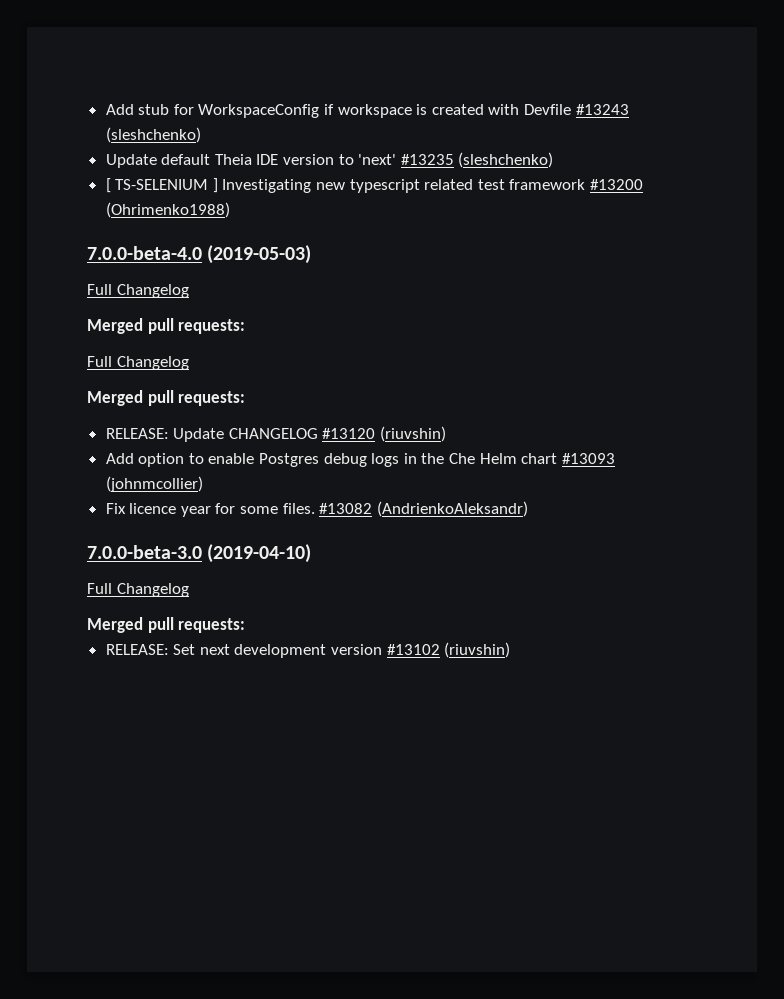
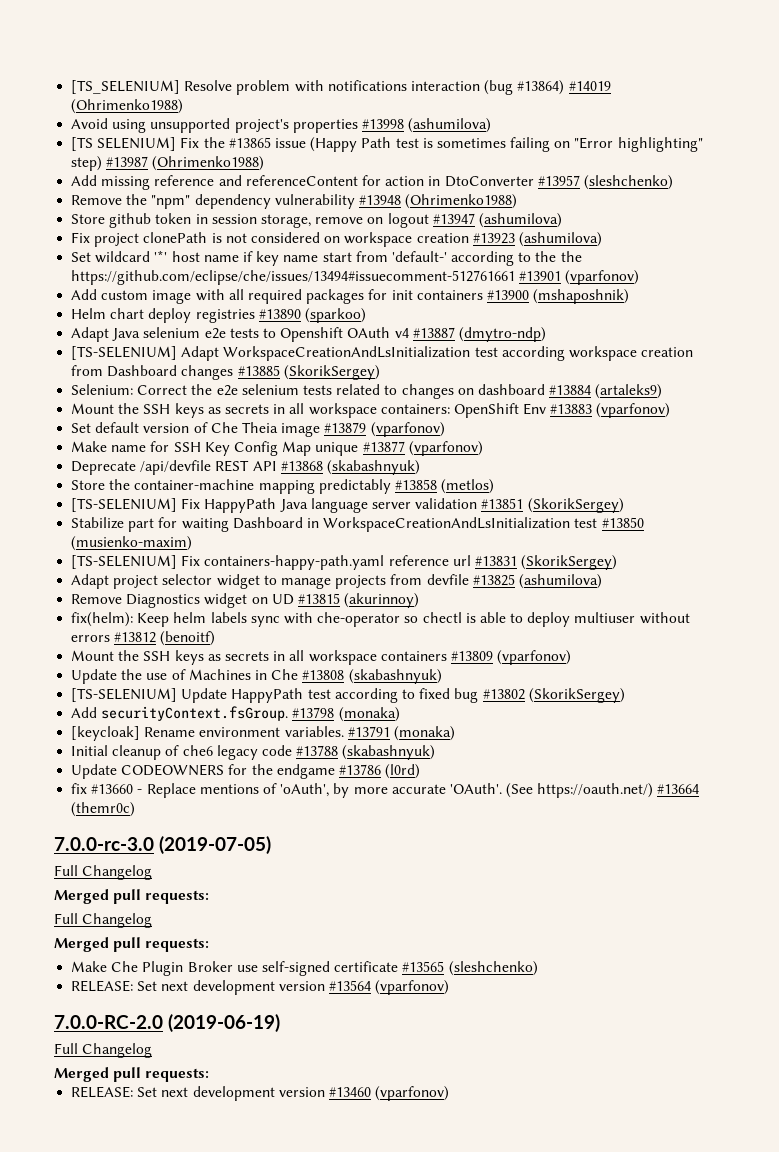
[105,104,629,118] [105,127,201,143] [105,152,554,168] [105,178,644,193] [105,202,230,218] [87,245,312,264] Add stub for WorkspaceConfig if workspace is created with Devfile #13243 (sleshchenko) // Update default Theia IDE version to 'next' #13235 (sleshchenko) // [ TS-SELENIUM ] Investigating new typescript related test framework #13200 (Ohrimenko1988) // 7.0.0-beta-4.0 (2019-05-03) -> [71,80,611,95] [71,99,184,114] [71,118,492,133] [71,137,703,152] [71,156,265,171] [71,175,673,190] [71,194,518,209] [71,213,562,228] [71,232,602,247] [71,250,582,266] [71,270,640,285] [71,289,630,304] [71,308,366,323] [71,327,546,342] [71,346,694,361] [71,365,380,380] [71,384,663,399] [71,403,671,418] [71,422,445,437] [71,441,483,456] [71,460,420,475] [71,479,495,494] [71,498,624,513] [71,517,644,532] [71,536,193,551] [71,555,618,570] [71,574,602,589] [71,593,420,608] [71,612,690,627] [71,631,216,646] [71,650,572,665] [71,669,442,684] [71,688,625,703] [71,706,400,722] [71,726,455,741] [71,745,436,760] [71,764,421,779] [71,783,700,798] [71,802,136,817] [54,836,272,854] [TS_SELENIUM] Resolve problem with notifications interaction (bug #13864) #14019 (Ohrimenko1988) // Avoid using unsupported project's properties #13998 (ashumilova) // [TS SELENIUM] Fix the #13865 issue (Happy Path test is sometimes failing on "Error highlighting" step) #13987 (Ohrimenko1988) // Add missing reference and referenceContent for action in DtoConverter #13957 (sleshchenko) // Remove the "npm" dependency vulnerability #13948 (Ohrimenko1988) // Store github token in session storage, remove on logout #13947 (ashumilova) // Fix project clonePath is not considered on workspace creation #13923 (ashumilova) // Set wildcard '*' host name if key name start from 'default-' according to the the https://github.com/eclipse/che/issues/13494#issuecomment-512761661 #13901 (vparfonov) // Add custom image with all required packages for init containers #13900 (mshaposhnik) // Helm chart deploy registries #13890 (sparkoo) // Adapt Java selenium e2e tests to Openshift OAuth v4 #13887 (dmytro-ndp) // [TS-SELENIUM] Adapt WorkspaceCreationAndLsInitialization test according workspace creation from Dashboard changes #13885 (SkorikSergey) // Selenium: Correct the e2e selenium tests related to changes on dashboard #13884 (artaleks9) // Mount the SSH keys as secrets in all workspace containers: OpenShift Env #13883 (vparfonov) // Set default version of Che Theia image #13879 (vparfonov) // Make name for SSH Key Config Map unique #13877 (vparfonov) // Deprecate /api/devfile REST API #13868 (skabashnyuk) // Store the container-machine mapping predictably #13858 (metlos) // [TS-SELENIUM] Fix HappyPath Java language server validation #13851 (SkorikSergey) // Stabilize part for waiting Dashboard in WorkspaceCreationAndLsInitialization test #13850 (musienko-maxim) // [TS-SELENIUM] Fix containers-happy-path.yaml reference url #13831 (SkorikSergey) // Adapt project selector widget to manage projects from devfile #13825 (ashumilova) // Remove Diagnostics widget on UD #13815 (akurinnoy) // fix(helm): Keep helm labels sync with che-operator so chectl is able to deploy multiuser without errors #13812 (benoitf) // Mount the SSH keys as secrets in all workspace containers #13809 (vparfonov) // Update the use of Machines in Che #13808 (skabashnyuk) // [TS-SELENIUM] Update HappyPath test according to fixed bug #13802 (SkorikSergey) // Add securityContext.fsGroup. #13798 (monaka) // [keycloak] Rename environment variables. #13791 (monaka) // Initial cleanup of che6 legacy code #13788 (skabashnyuk) // Update CODEOWNERS for the endgame #13786 (l0rd) // fix #13660 - Replace mentions of 'oAuth', by more accurate 'OAuth'. (See https://oauth.net/) #13664 (themr0c) // 7.0.0-rc-3.0 (2019-07-05)
[105,426,447,442] [105,453,615,467] [105,476,203,492] [105,501,528,517] [87,544,312,563] RELEASE: Update CHANGELOG #13120 (riuvshin) // Add option to enable Postgres debug logs in the Che Helm chart #13093 (johnmcollier) // Fix licence year for some files. #13082 (AndrienkoAleksandr) // 7.0.0-beta-3.0 (2019-04-10) -> [71,961,538,976] [71,980,450,995] [54,1014,281,1032] Make Che Plugin Broker use self-signed certificate #13565 (sleshchenko) // RELEASE: Set next development version #13564 (vparfonov) // 7.0.0-RC-2.0 (2019-06-19)
[386,642,511,658] #13102 (riuvshin) -> [328,1086,450,1101] #13460 (vparfonov)

